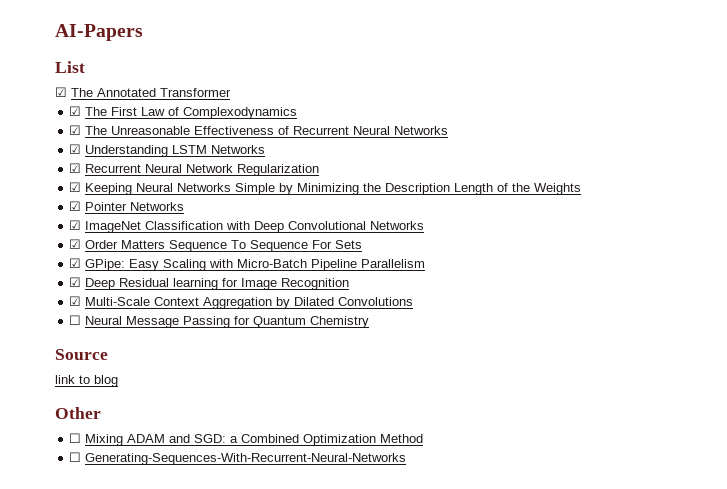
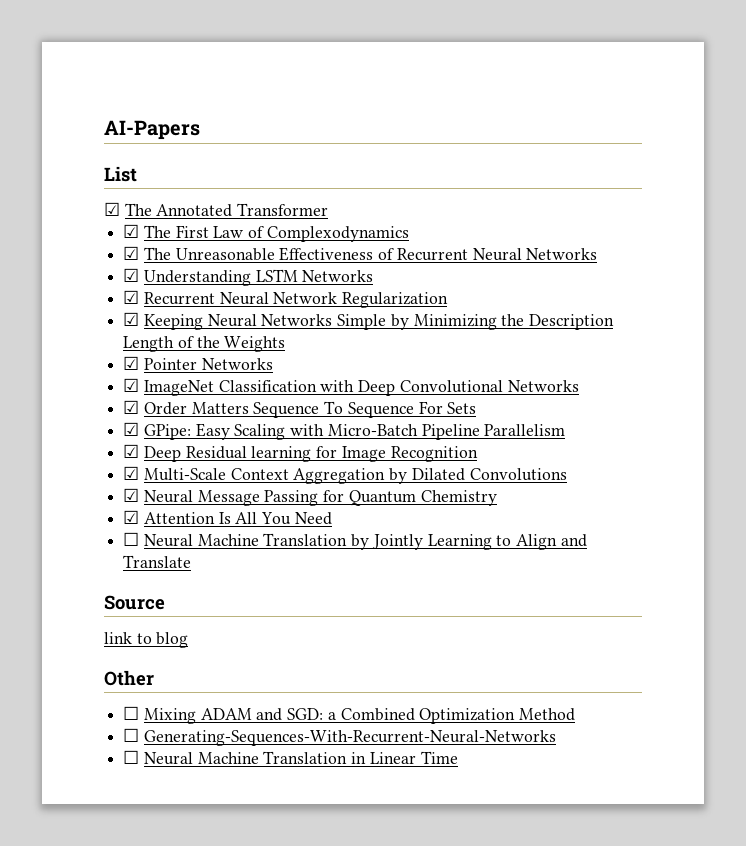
[69,315,82,325] ☐ -> [123,488,140,502] ☑
(370, 322) none -> [123,510,332,525] [123,532,587,550] [123,555,192,568] // ☑ Attention Is All You Need // ☐ Neural Machine Translation by Jointly Learning to Align and Translate
(407, 459) none -> [123,750,458,765] // ☐ Neural Machine Translation in Linear Time

